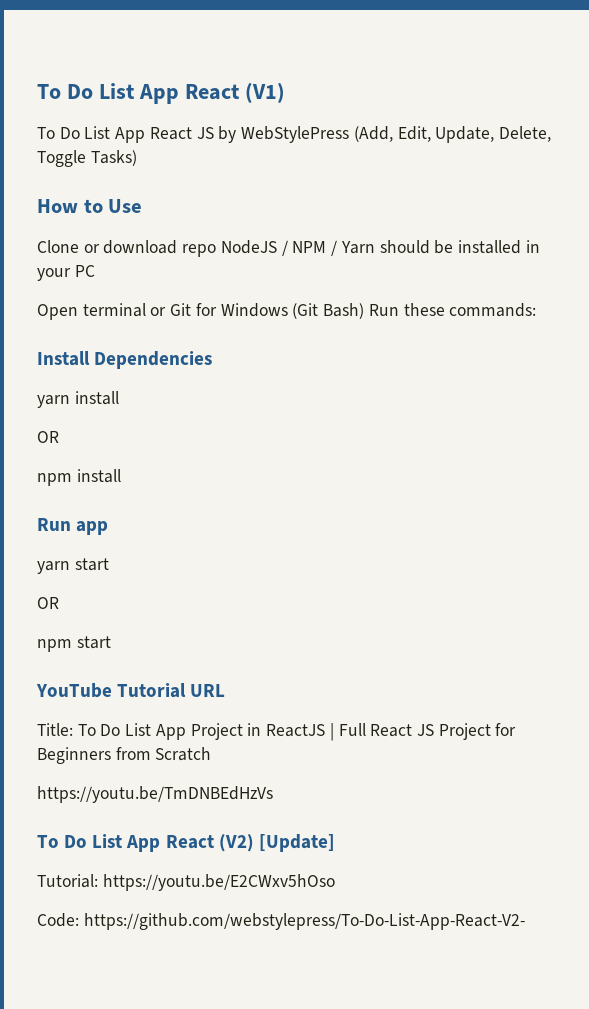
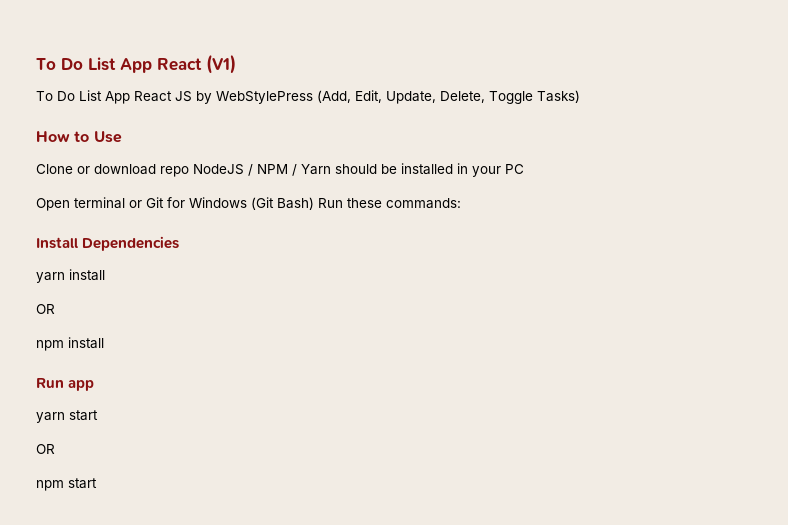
[36,683,226,698] [37,723,517,741] [37,747,212,764] [37,786,273,803] [37,834,335,852] [37,874,335,891] [37,913,525,930] // YouTube Tutorial URL // Title: To Do List App Project in ReactJS | Full React JS Project for Beginners from Scratch // https://youtu.be/TmDNBEdHzVs // To Do List App React (V2) [Update] // Tutorial: https://youtu.be/E2CWxv5hOso // Code: https://github.com/webstylepress/To-Do-List-App-React-V2- -> (97, 483) none

